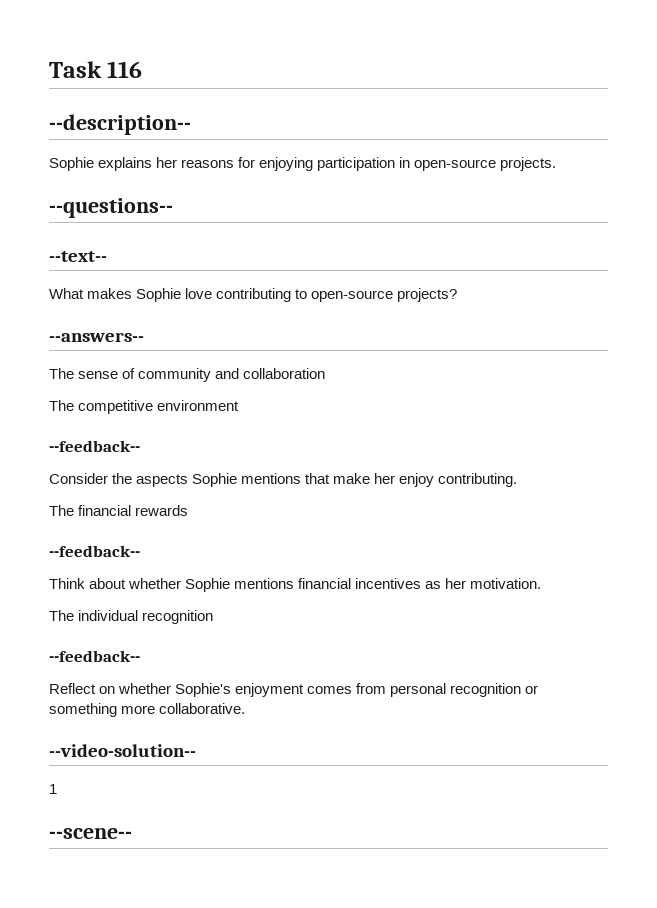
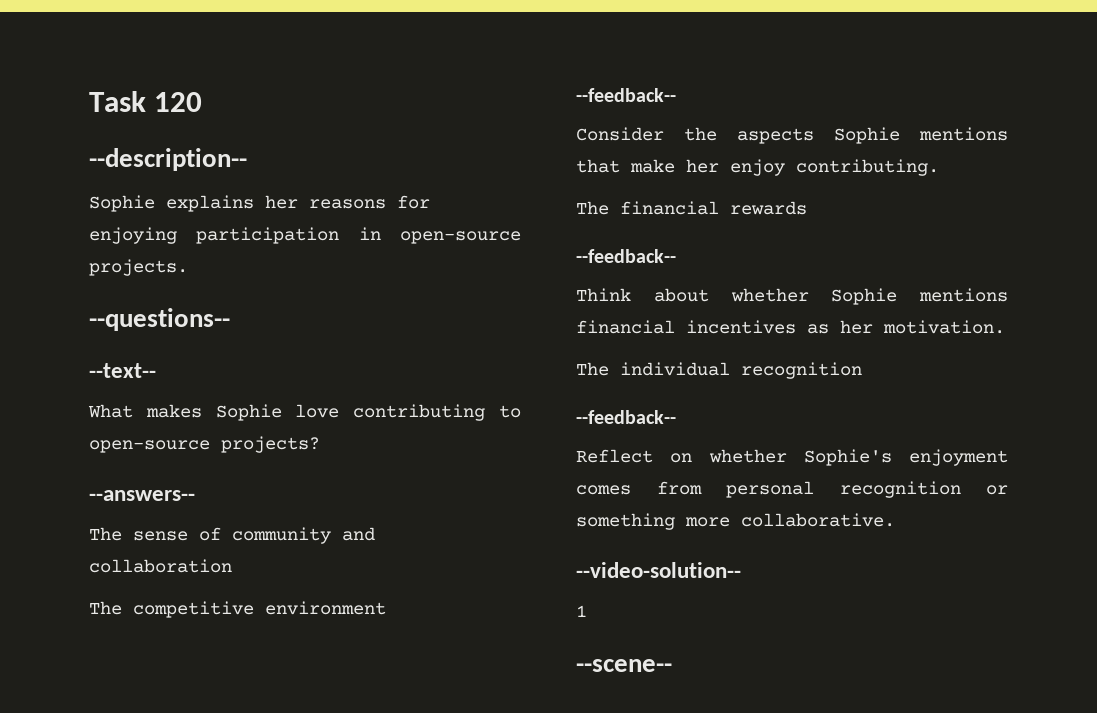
[107,61,143,78] 116 -> [154,92,203,112] 120

